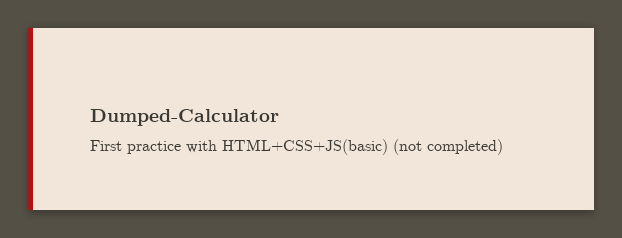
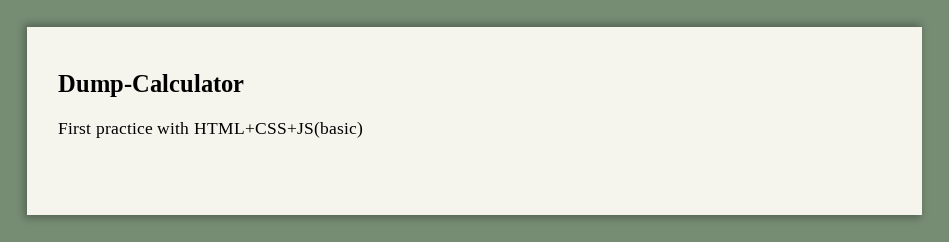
[90,109,279,126] Dumped-Calculator -> [58,74,244,97] Dump-Calculator
[393,139,503,155] (not completed) -> (364, 129) none

